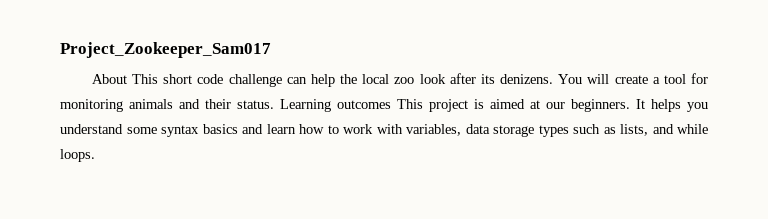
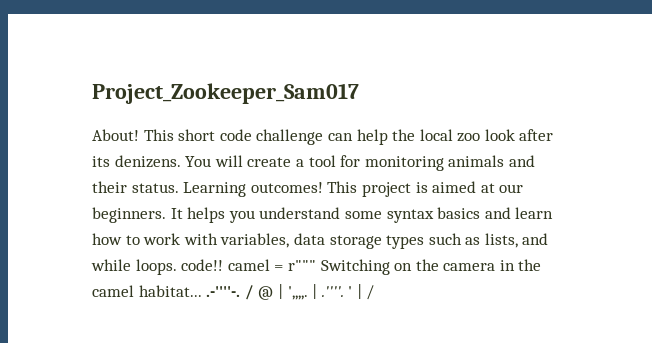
[91,74,127,84] About -> [92,129,139,141] About!
[337,100,391,109] outcomes -> [250,182,323,193] outcomes!
(95, 155) none -> [181,259,542,275] [92,284,375,300] code!! camel = r""" Switching on the camera in the camel habitat... .-''''-. / @ | ',,,,. | .''''. ' | /

